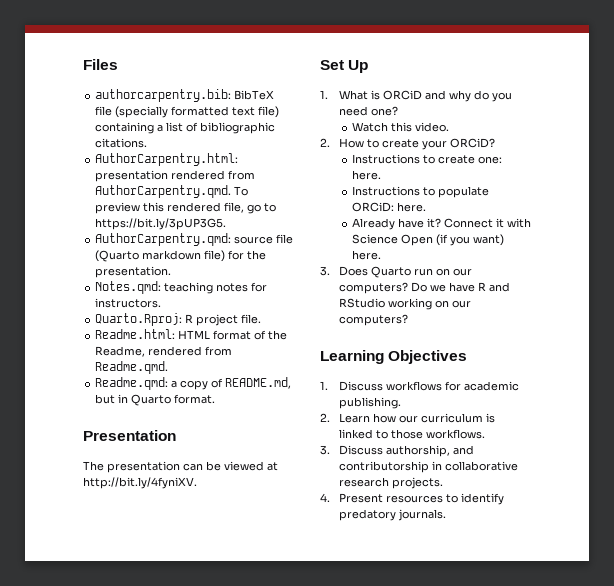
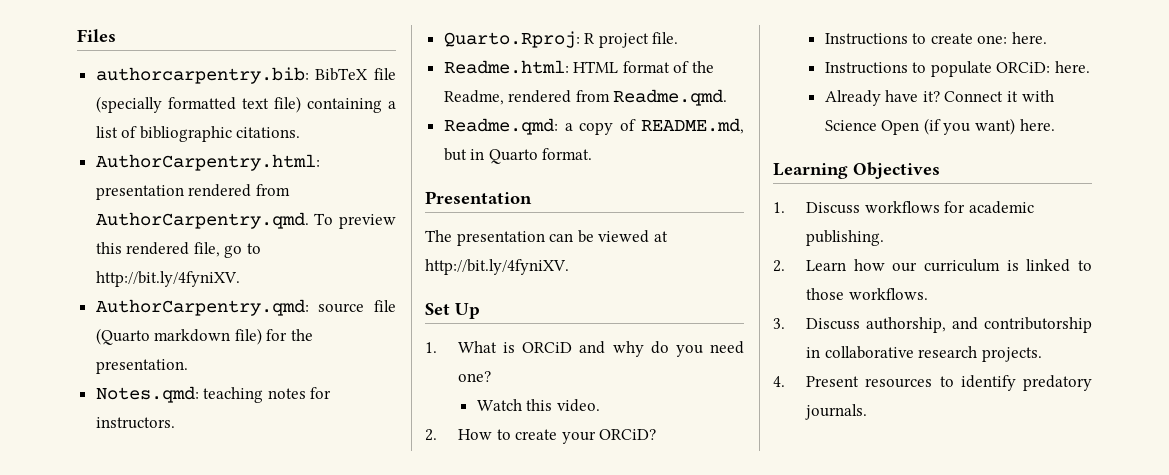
[95,218,227,230] https://bit.ly/3pUP3G5. -> [95,271,240,287] http://bit.ly/4fyniXV.
[320,266,473,278] [339,282,511,294] [339,298,472,310] [339,314,409,326] // 3. Does Quarto run on our computers? Do we have R and RStudio working on our computers? -> (1055, 125) none

